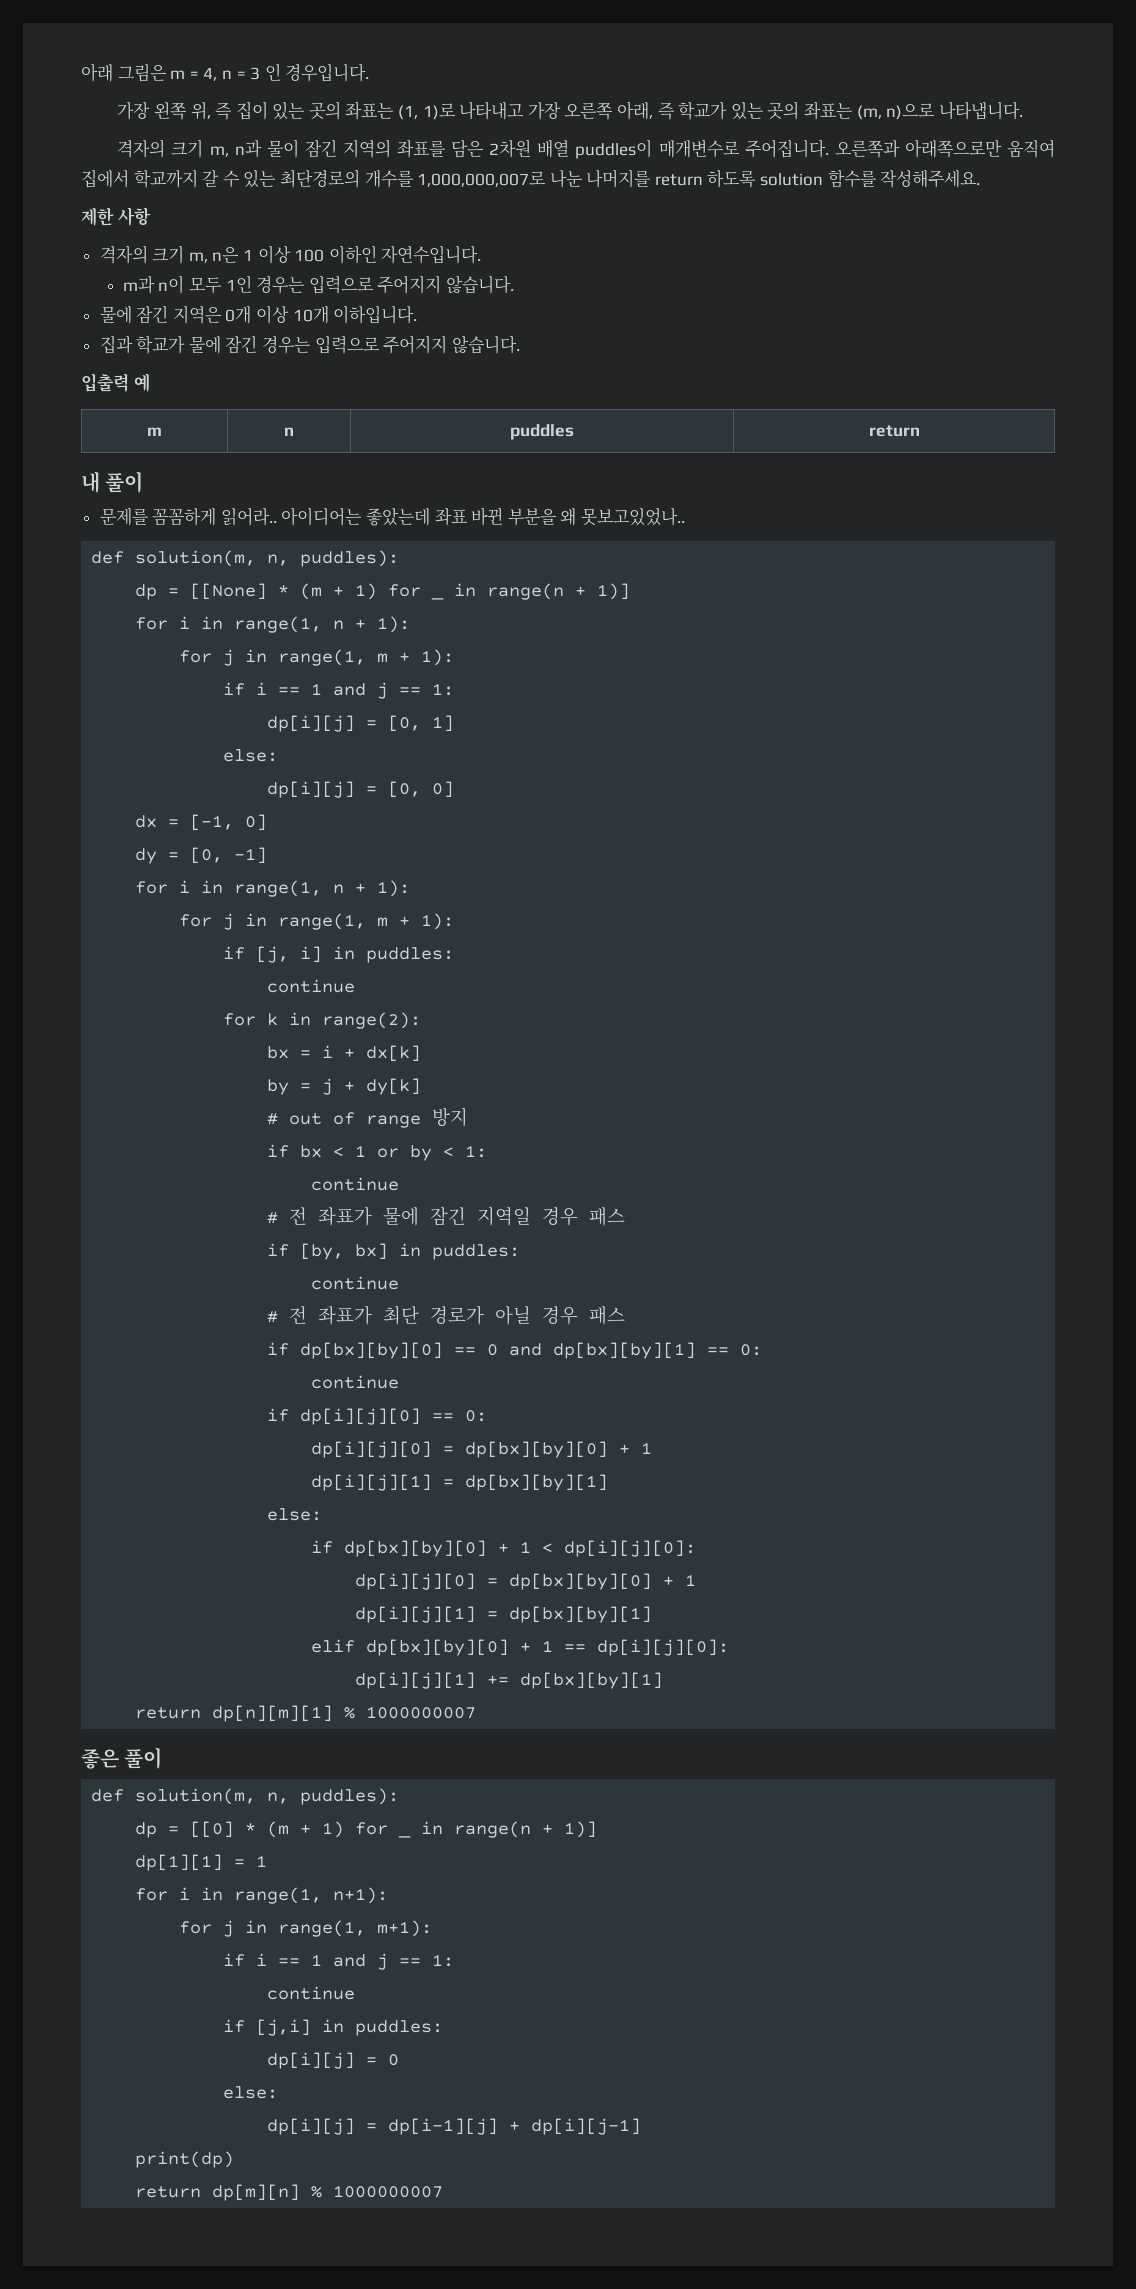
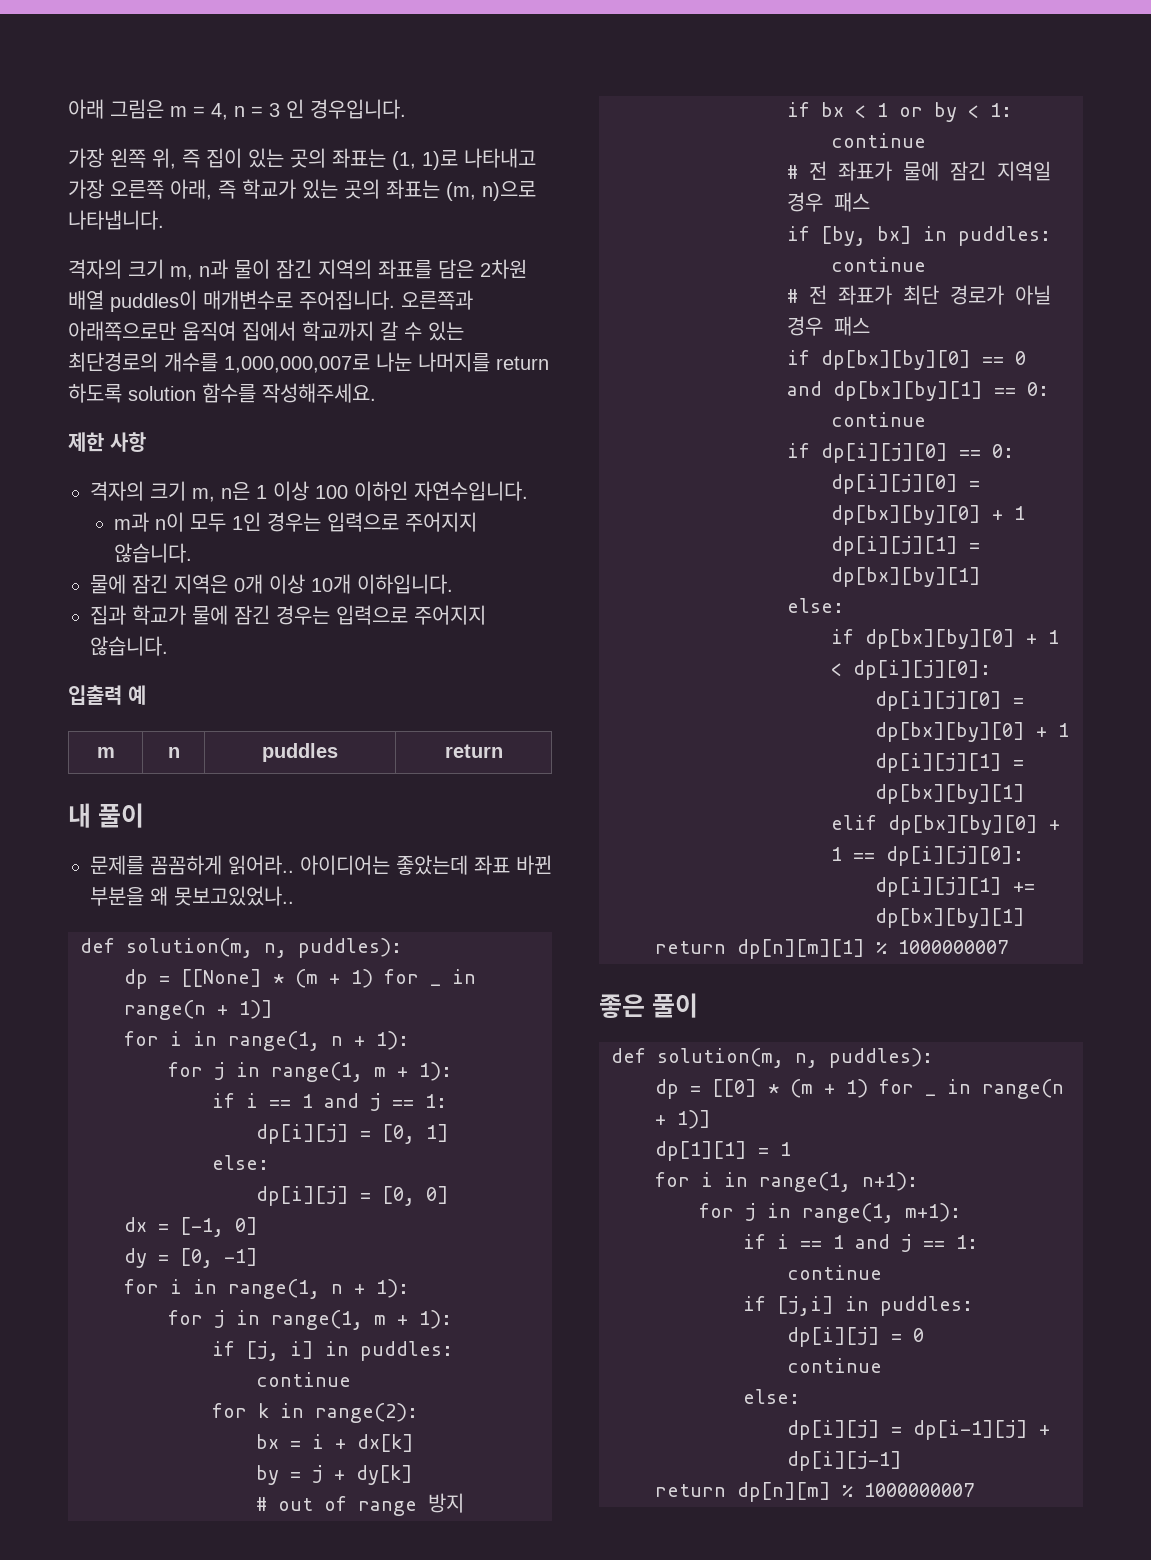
(400, 2060) none -> [787,1358,882,1373] // continue
[135,2151,235,2168] [135,2184,301,2201] // print(dp) // return dp[m][n] -> [655,1482,831,1502] // return dp[n][m]

